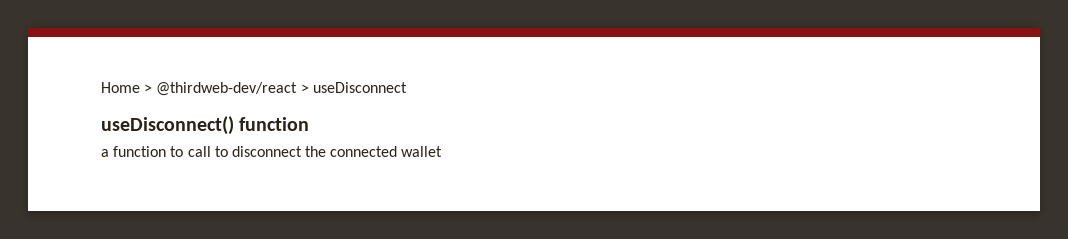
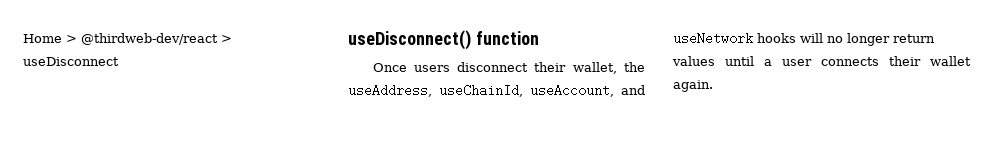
[101,146,443,157] a function to call to disconnect the connected wallet -> [372,62,645,74] [348,84,645,97] [673,32,935,46] [672,56,971,66] [673,80,713,92] Once users disconnect their wallet, the useAddress, useChainId, useAccount, and useNetwork hooks will no longer return values until a user connects their wallet again.

